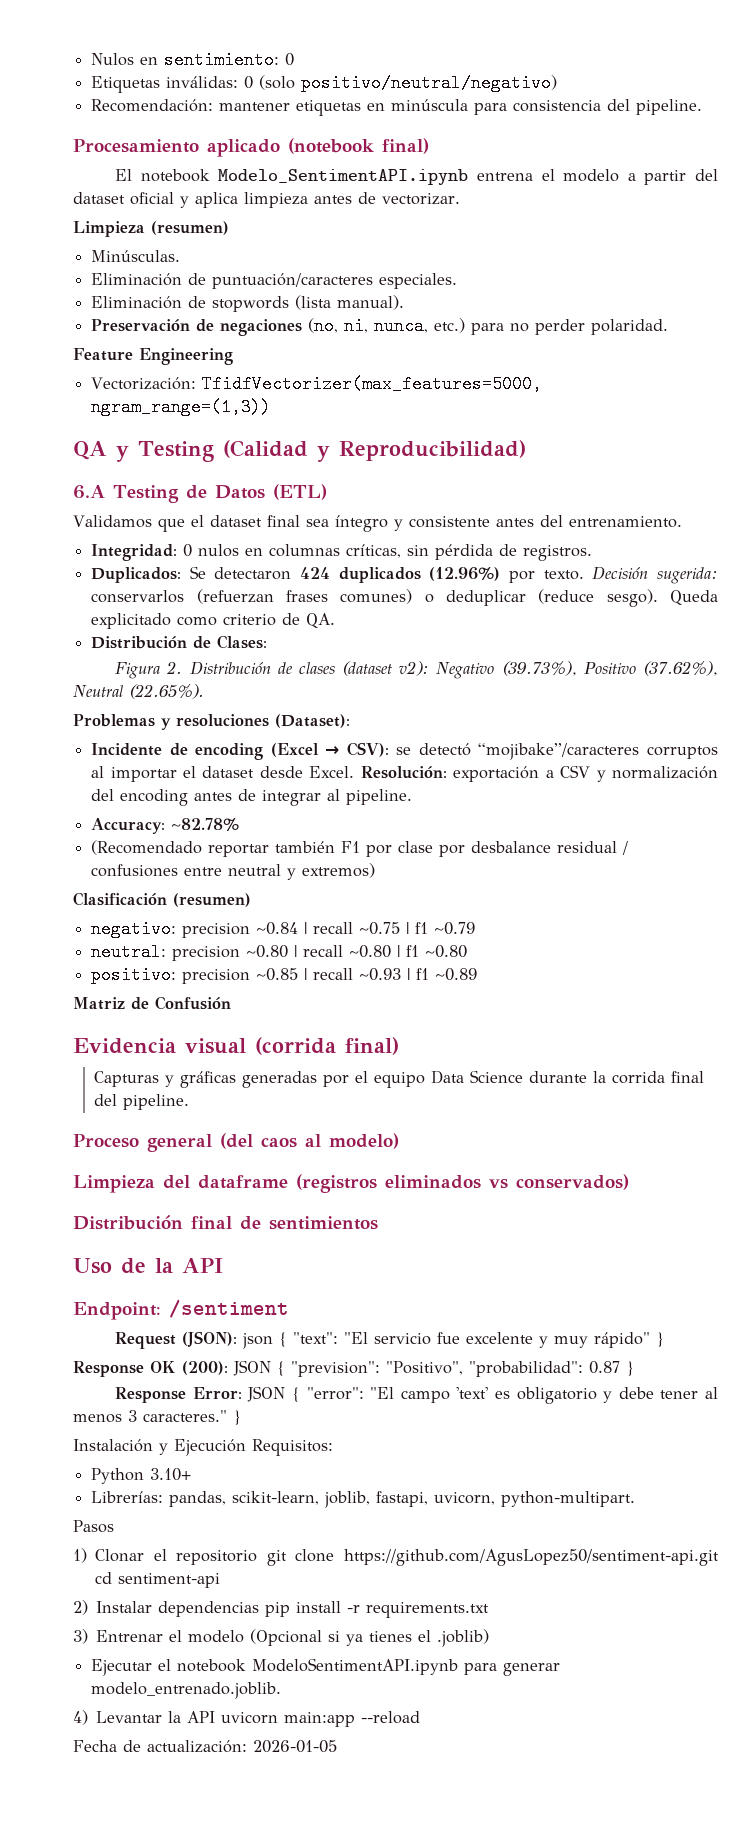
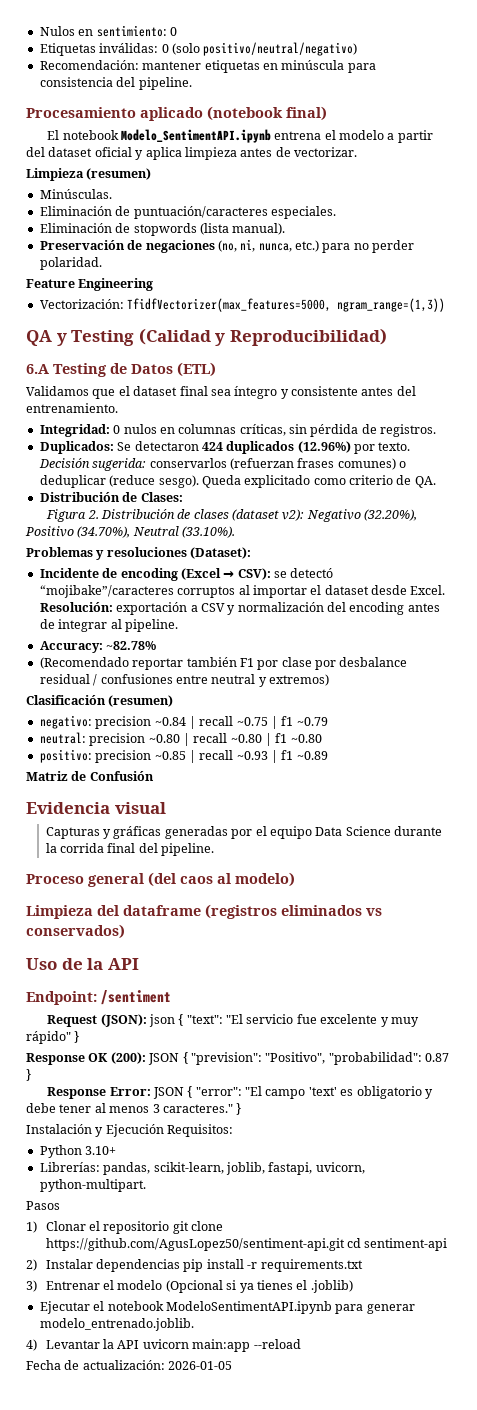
[501,661,719,676] [73,684,204,699] (39.73%), Positivo (37.62%), Neutral (22.65%). -> [364,509,418,521] [25,526,236,538] (32.20%), Positivo (34.70%), Neutral (33.10%).
[255,1037,399,1055] (corrida final) -> (166, 808) none
[73,1215,378,1230] // Distribución final de sentimientos -> (125, 931) none

